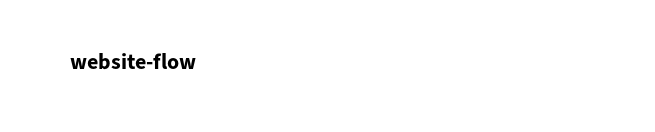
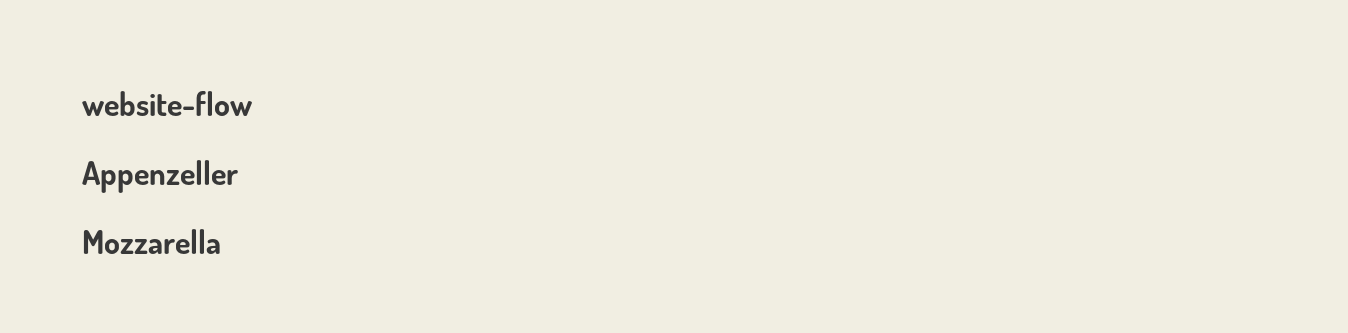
(196, 61) none -> [82,160,238,193] [82,229,221,254] // Appenzeller // Mozzarella

